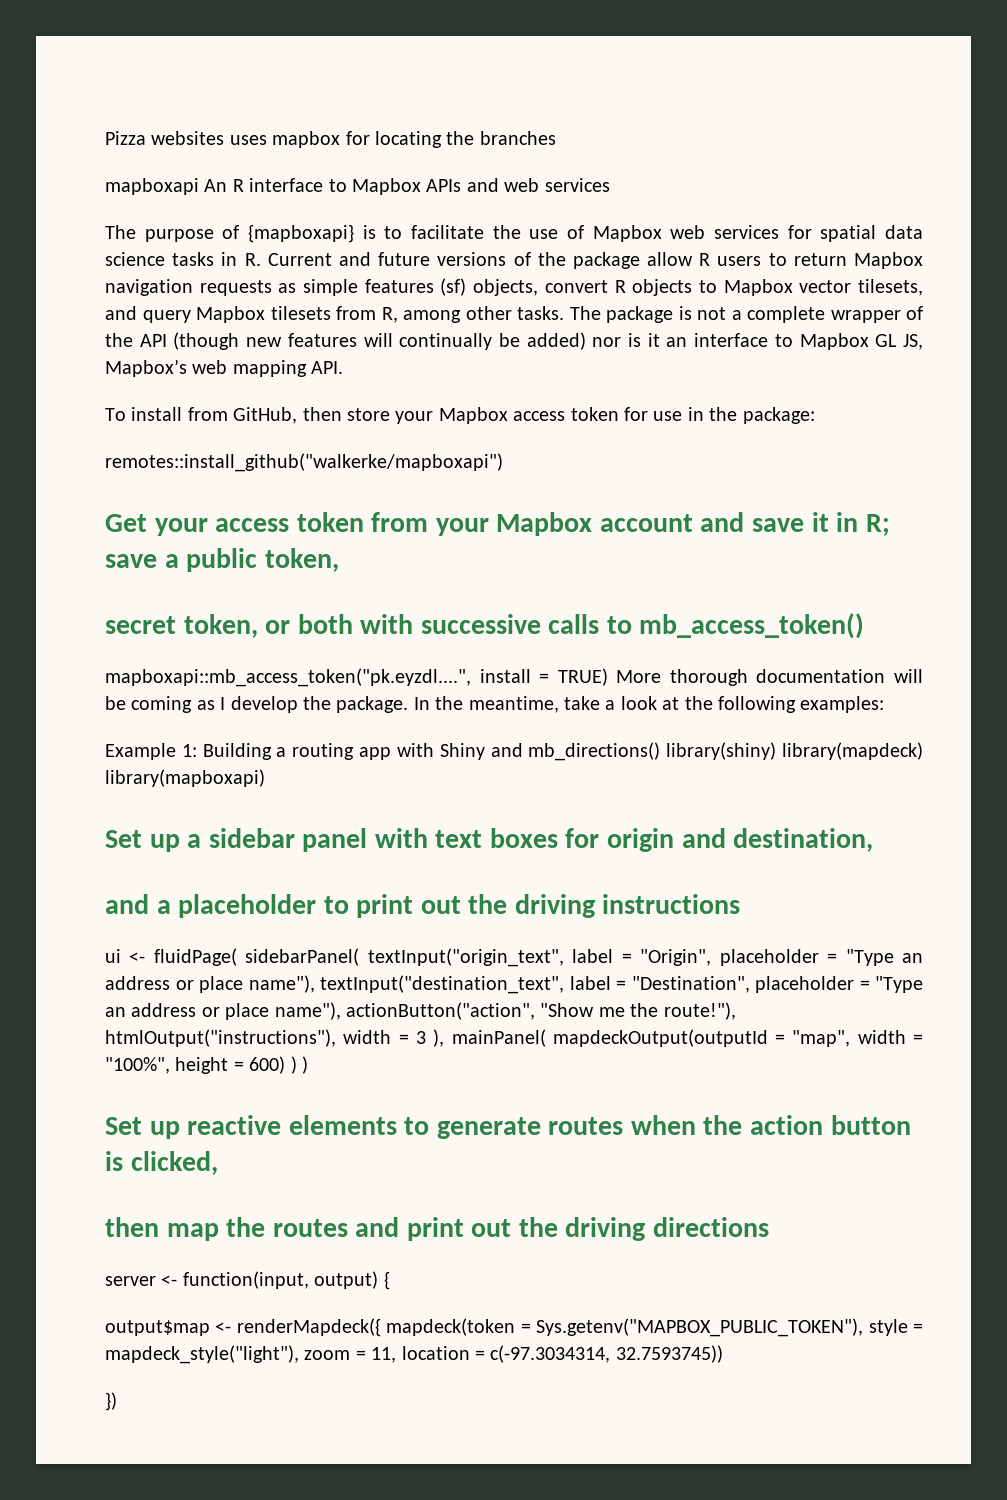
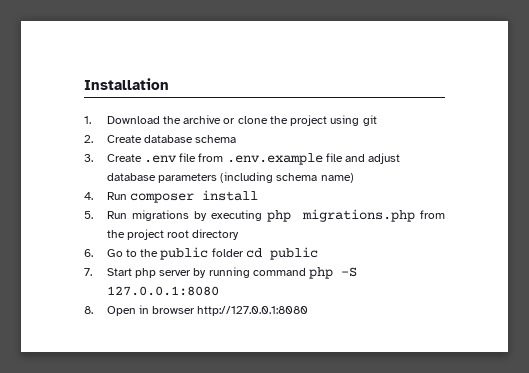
[105,131,556,148] [105,178,610,195] [105,224,923,243] [105,252,923,269] [105,278,924,296] [105,306,923,323] [105,332,924,350] [105,359,344,377] [105,407,815,424] [105,453,503,472] [105,512,890,536] [105,548,339,572] [105,613,865,639] [105,668,923,687] [105,696,885,713] [105,742,924,761] [105,769,265,787] [105,828,874,852] [105,894,741,918] [105,948,924,967] [105,975,923,994] [105,1002,736,1020] [105,1029,923,1047] [105,1056,308,1074] [105,1115,911,1139] [105,1151,218,1175] [105,1217,770,1241] [105,1271,390,1290] [105,1318,924,1337] [105,1345,723,1364] [105,1392,117,1411] Pizza websites uses mapbox for locating the branches // mapboxapi An R interface to Mapbox APIs and web services // The purpose of {mapboxapi} is to facilitate the use of Mapbox web services for spatial data science tasks in R. Current and future versions of the package allow R users to return Mapbox navigation requests as simple features (sf) objects, convert R objects to Mapbox vector tilesets, and query Mapbox tilesets from R, among other tasks. The package is not a complete wrapper of the API (though new features will continually be added) nor is it an interface to Mapbox GL JS, Mapbox’s web mapping API. // To install from GitHub, then store your Mapbox access token for use in the package: // remotes::install_github("walkerke/mapboxapi") // Get your access token from your Mapbox account and save it in R; save a public token, // secret token, or both with successive calls to mb_access_token() // mapboxapi::mb_access_token("pk.eyzdl....", install = TRUE) More thorough documentation will be coming as I develop the package. In the meantime, take a look at the following examples: // Example 1: Building a routing app with Shiny and mb_directions() library(shiny) library(mapdeck) library(mapboxapi) // Set up a sidebar panel with text boxes for origin and destination, // and a placeholder to print out the driving instructions // ui <- fluidPage( sidebarPanel( textInput("origin_text", label = "Origin", placeholder = "Type an address or place name"), textInput("destination_text", label = "Destination", placeholder = "Type an address or place name"), actionButton("action", "Show me the route!"), htmlOutput("instructions"), width = 3 ), mainPanel( mapdeckOutput(outputId = "map", width = "100%", height = 600) ) ) // Set up reactive elements to generate routes when the action button is clicked, // then map the routes and print out the driving directions // server <- function(input, output) { // output$map <- renderMapdeck({ mapdeck(token = Sys.getenv("MAPBOX_PUBLIC_TOKEN"), style = mapdeck_style("light"), zoom = 11, location = c(-97.3034314, 32.7593745)) // }) -> [84,78,169,90] [84,115,377,126] [84,135,237,143] [84,153,401,165] [106,172,354,183] [84,190,258,203] [84,209,445,222] [106,229,240,240] [84,247,318,260] [84,267,358,279] [106,286,219,296] [84,305,309,316] Installation // 1. Download the archive or clone the project using git // 2. Create database schema // 3. Create .env file from .env.example file and adjust database parameters (including schema name) // 4. Run composer install // 5. Run migrations by executing php migrations.php from the project root directory // 6. Go to the public folder cd public // 7. Start php server by running command php -S 127.0.0.1:8080 // 8. Open in browser http://127.0.0.1:8080

